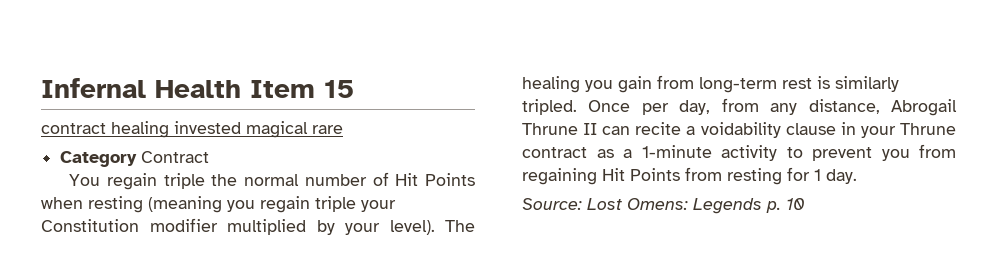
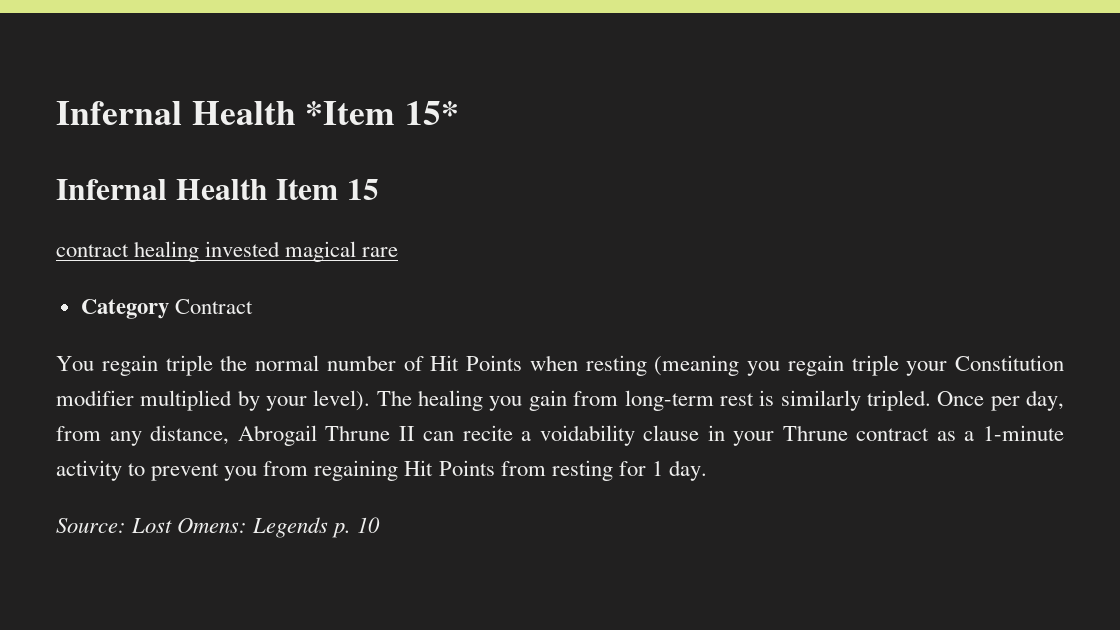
[41,78,241,98] Infernal Health -> [56,101,459,125] [56,179,268,200] Infernal Health *Item 15* // Infernal Health

